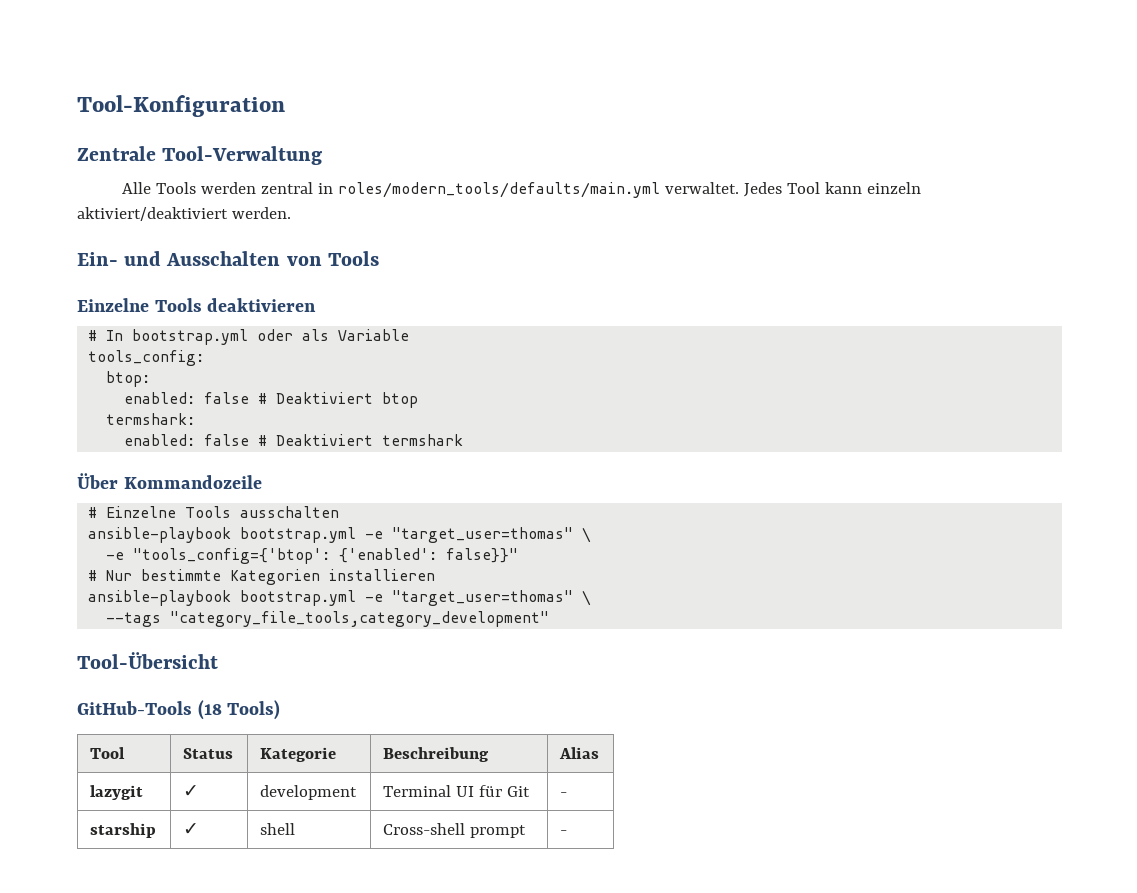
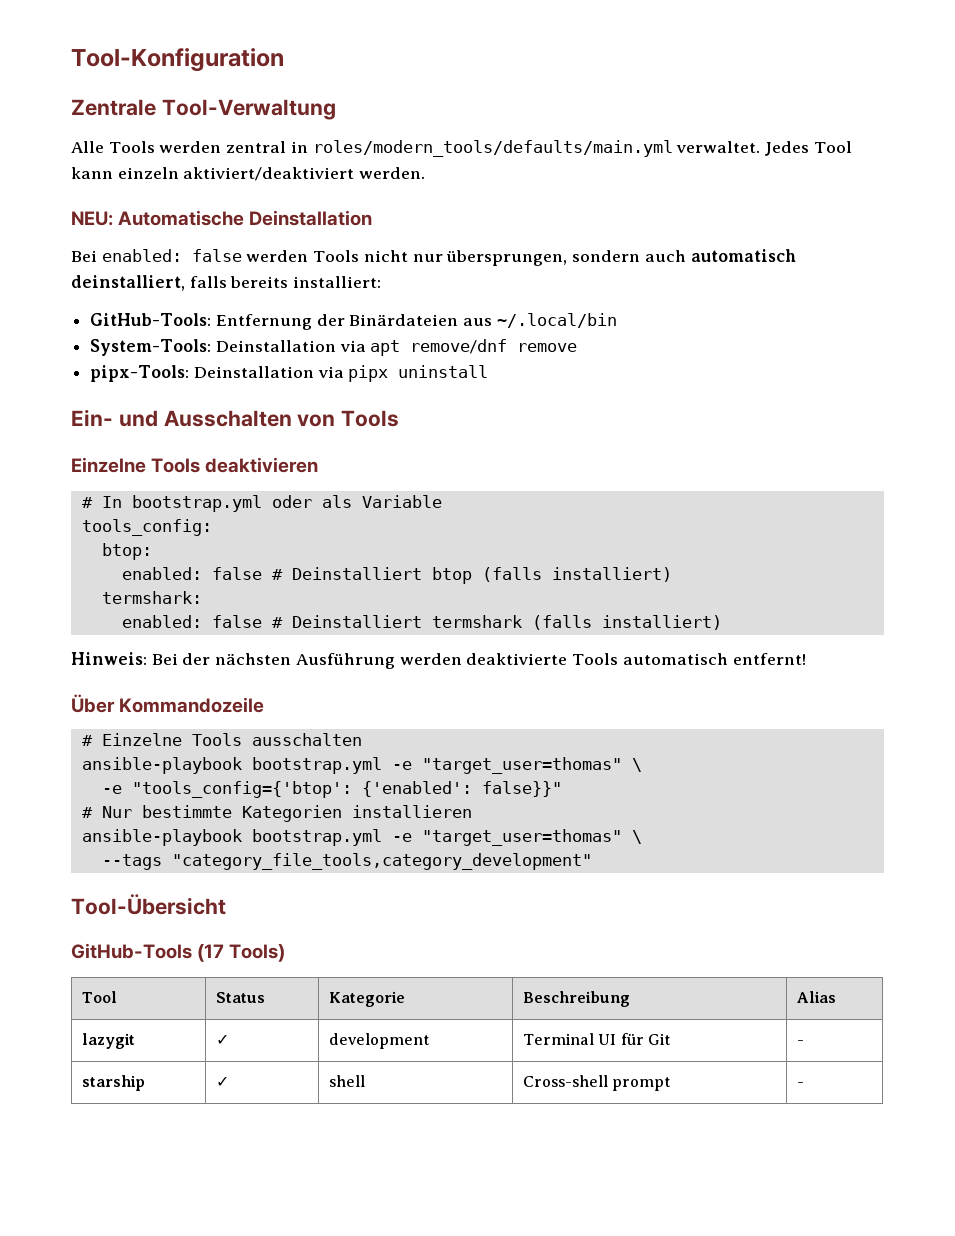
(291, 213) none -> [71,210,373,226] [71,249,796,266] [71,275,382,291] [90,313,617,330] [90,339,578,356] [90,365,489,382] // NEU: Automatische Deinstallation // Bei enabled: false werden Tools nicht nur übersprungen, sondern auch automatisch deinstalliert, falls bereits installiert: // GitHub-Tools: Entfernung der Binärdateien aus ~/.local/bin // System-Tools: Deinstallation via apt remove/dnf remove // pipx-Tools: Deinstallation via pipx uninstall
[276,392,374,404] Deaktiviert -> [291,567,422,580] Deinstalliert
(419, 400) none -> [481,567,672,582] (falls installiert)
[276,434,374,446] Deaktiviert -> [291,615,422,628] Deinstalliert
(464, 440) none -> [531,615,722,630] [71,652,806,669] (falls installiert) // Hinweis: Bei der nächsten Ausführung werden deaktivierte Tools automatisch entfernt!
[197,700,222,720] (18 -> [197,944,225,962] (17

